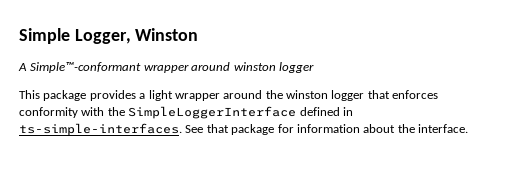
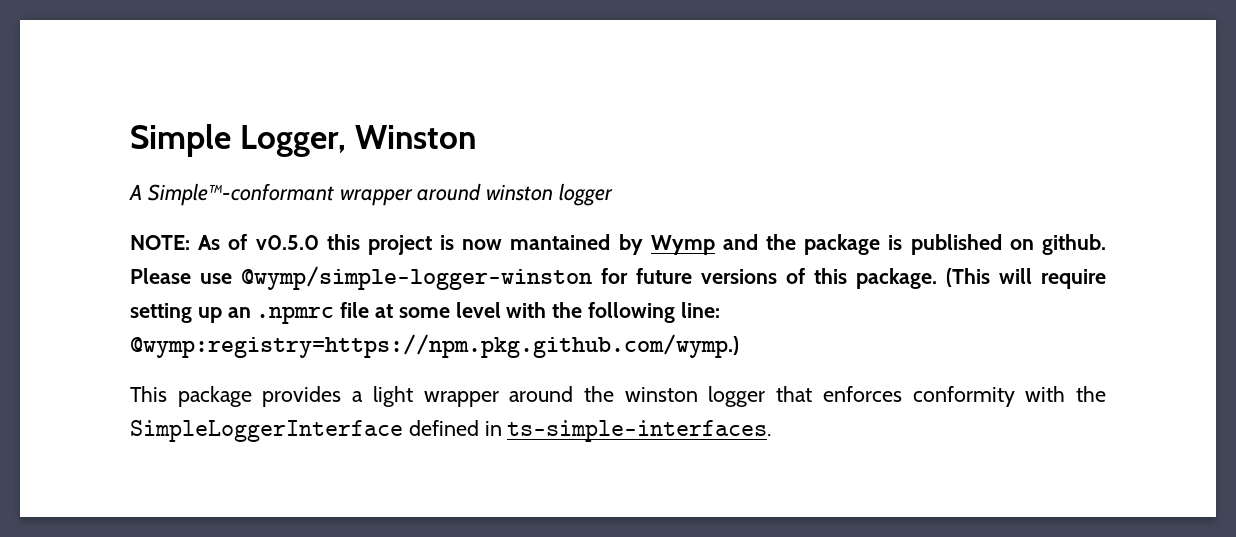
(314, 67) none -> [130,234,1106,255] [130,266,1106,290] [130,302,720,324] [130,334,739,358] // NOTE: As of v0.5.0 this project is now mantained by Wymp and the package is published on github. Please use @wymp/simple-logger-winston for future versions of this package. (This will require setting up an .npmrc file at some level with the following line: @wymp:registry=https://npm.pkg.github.com/wymp.)
[185,124,468,135] See that package for information about the interface. -> (772, 431) none

